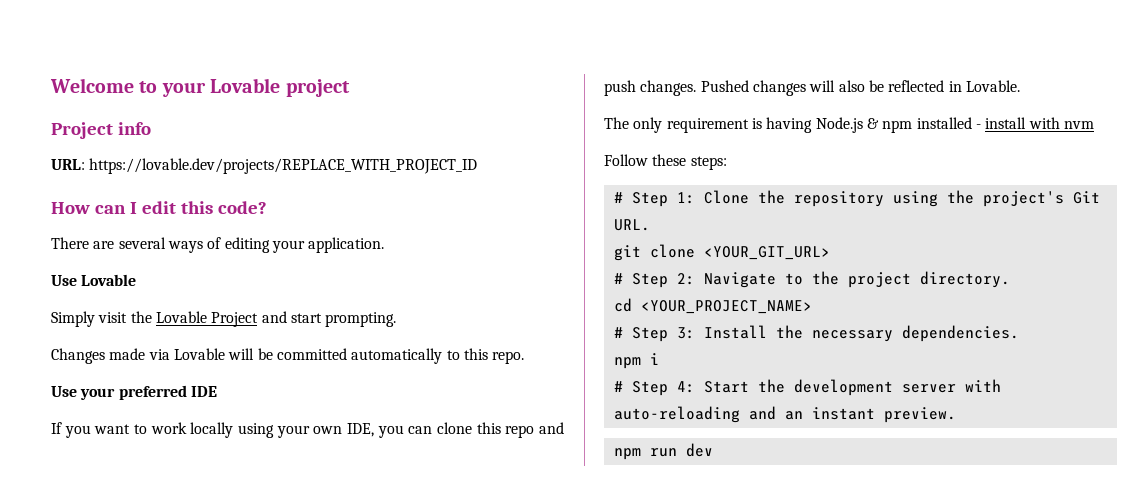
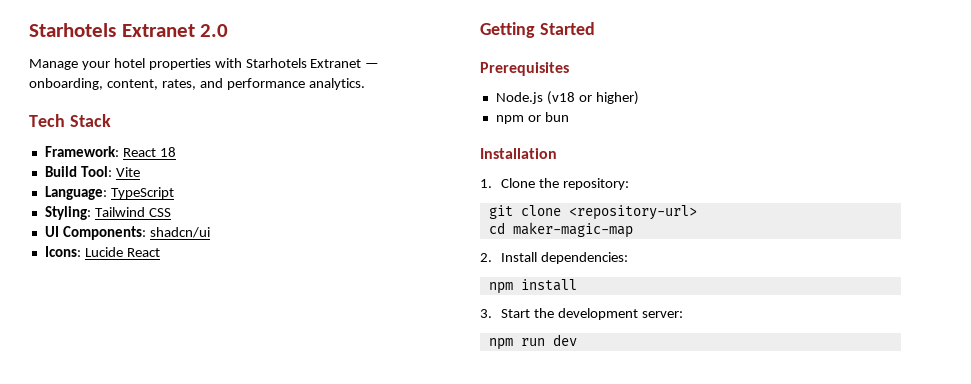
[50,78,350,97] [51,122,151,139] [51,158,478,174] [51,201,267,214] [51,237,385,253] [51,274,137,286] [51,311,397,327] [51,348,525,364] [51,385,217,400] [51,422,565,438] [604,80,1020,96] [604,117,1094,133] [604,154,727,170] [613,190,1100,207] [613,219,650,231] [613,244,830,261] [613,271,1010,288] [613,298,812,314] [613,325,1019,342] [613,353,659,369] [613,379,1001,396] [613,406,956,423] Welcome to your Lovable project // Project info // URL: https://lovable.dev/projects/REPLACE_WITH_PROJECT_ID // How can I edit this code? // There are several ways of editing your application. // Use Lovable // Simply visit the Lovable Project and start prompting. // Changes made via Lovable will be committed automatically to this repo. // Use your preferred IDE // If you want to work locally using your own IDE, you can clone this repo and push changes. Pushed changes will also be reflected in Lovable. // The only requirement is having Node.js & npm installed - install with nvm // Follow these steps: // # Step 1: Clone the repository using the project's Git URL. // git clone <YOUR_GIT_URL> // # Step 2: Navigate to the project directory. // cd <YOUR_PROJECT_NAME> // # Step 3: Install the necessary dependencies. // npm i // # Step 4: Start the development server with auto-reloading and an instant preview. -> [29,23,229,37] [29,58,380,70] [29,78,365,90] [29,114,111,127] [44,146,176,157] [44,166,140,177] [44,186,174,200] [44,206,171,220] [44,226,210,240] [44,246,160,257] [480,22,595,38] [480,62,569,76] [495,91,639,105] [495,112,569,124] [480,148,557,159] [480,178,630,190] [488,205,697,220] [488,222,633,238] [480,252,629,264] [488,279,577,294] [480,308,684,320] Starhotels Extranet 2.0 // Manage your hotel properties with Starhotels Extranet — onboarding, content, rates, and performance analytics. // Tech Stack // Framework: React 18 // Build Tool: Vite // Language: TypeScript // Styling: Tailwind CSS // UI Components: shadcn/ui // Icons: Lucide React // Getting Started // Prerequisites // Node.js (v18 or higher) // npm or bun // Installation // 1. Clone the repository: // git clone <repository-url> // cd maker-magic-map // 2. Install dependencies: // npm install // 3. Start the development server:

